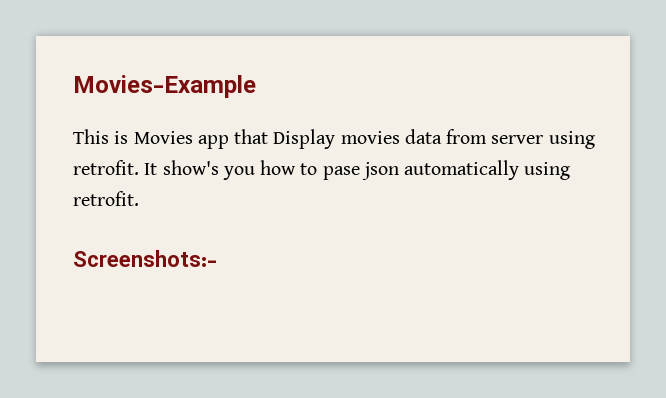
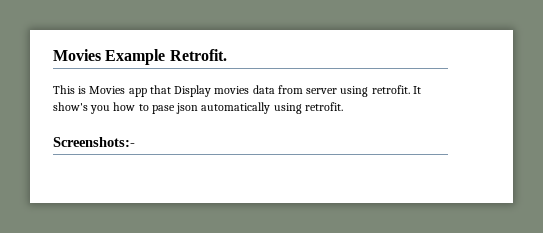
[73,75,256,98] Movies-Example -> [53,49,227,65] Movies Example Retrofit.

